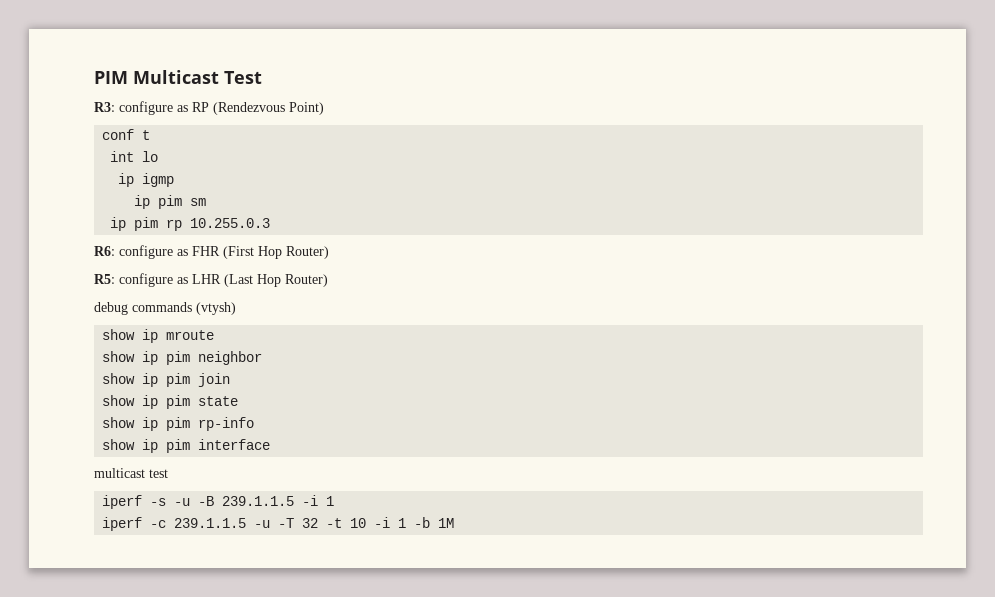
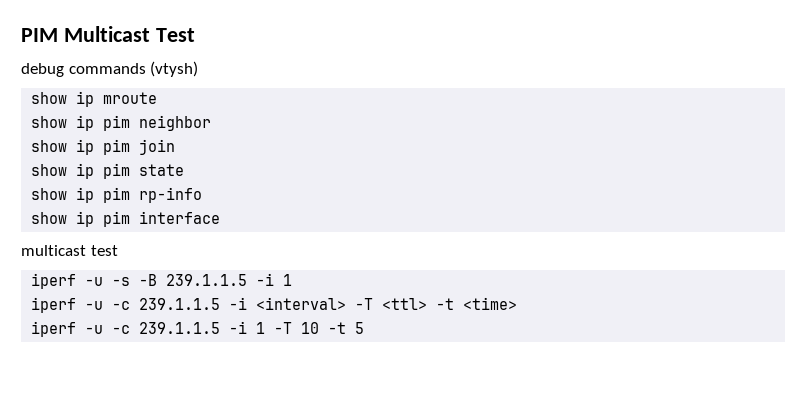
[94,101,324,115] [102,129,151,140] [110,151,159,162] [118,173,175,187] [134,195,207,209] [110,217,271,231] [94,245,329,259] [94,273,328,287] // R3: configure as RP (Rendezvous Point) // conf t // int lo // ip igmp // ip pim sm // ip pim rp 10.255.0.3 // R6: configure as FHR (First Hop Router) // R5: configure as LHR (Last Hop Router) -> (195, 35) none
[150,498,191,506] -s -u -> [85,277,131,286] -u -s
[150,517,455,528] -c 239.1.1.5 -u -T 32 -t 10 -i 1 -b 1M -> [85,297,518,310] [31,321,365,337] -u -c 239.1.1.5 -i <interval> -T <ttl> -t <time> // iperf -u -c 239.1.1.5 -i 1 -T 10 -t 5

